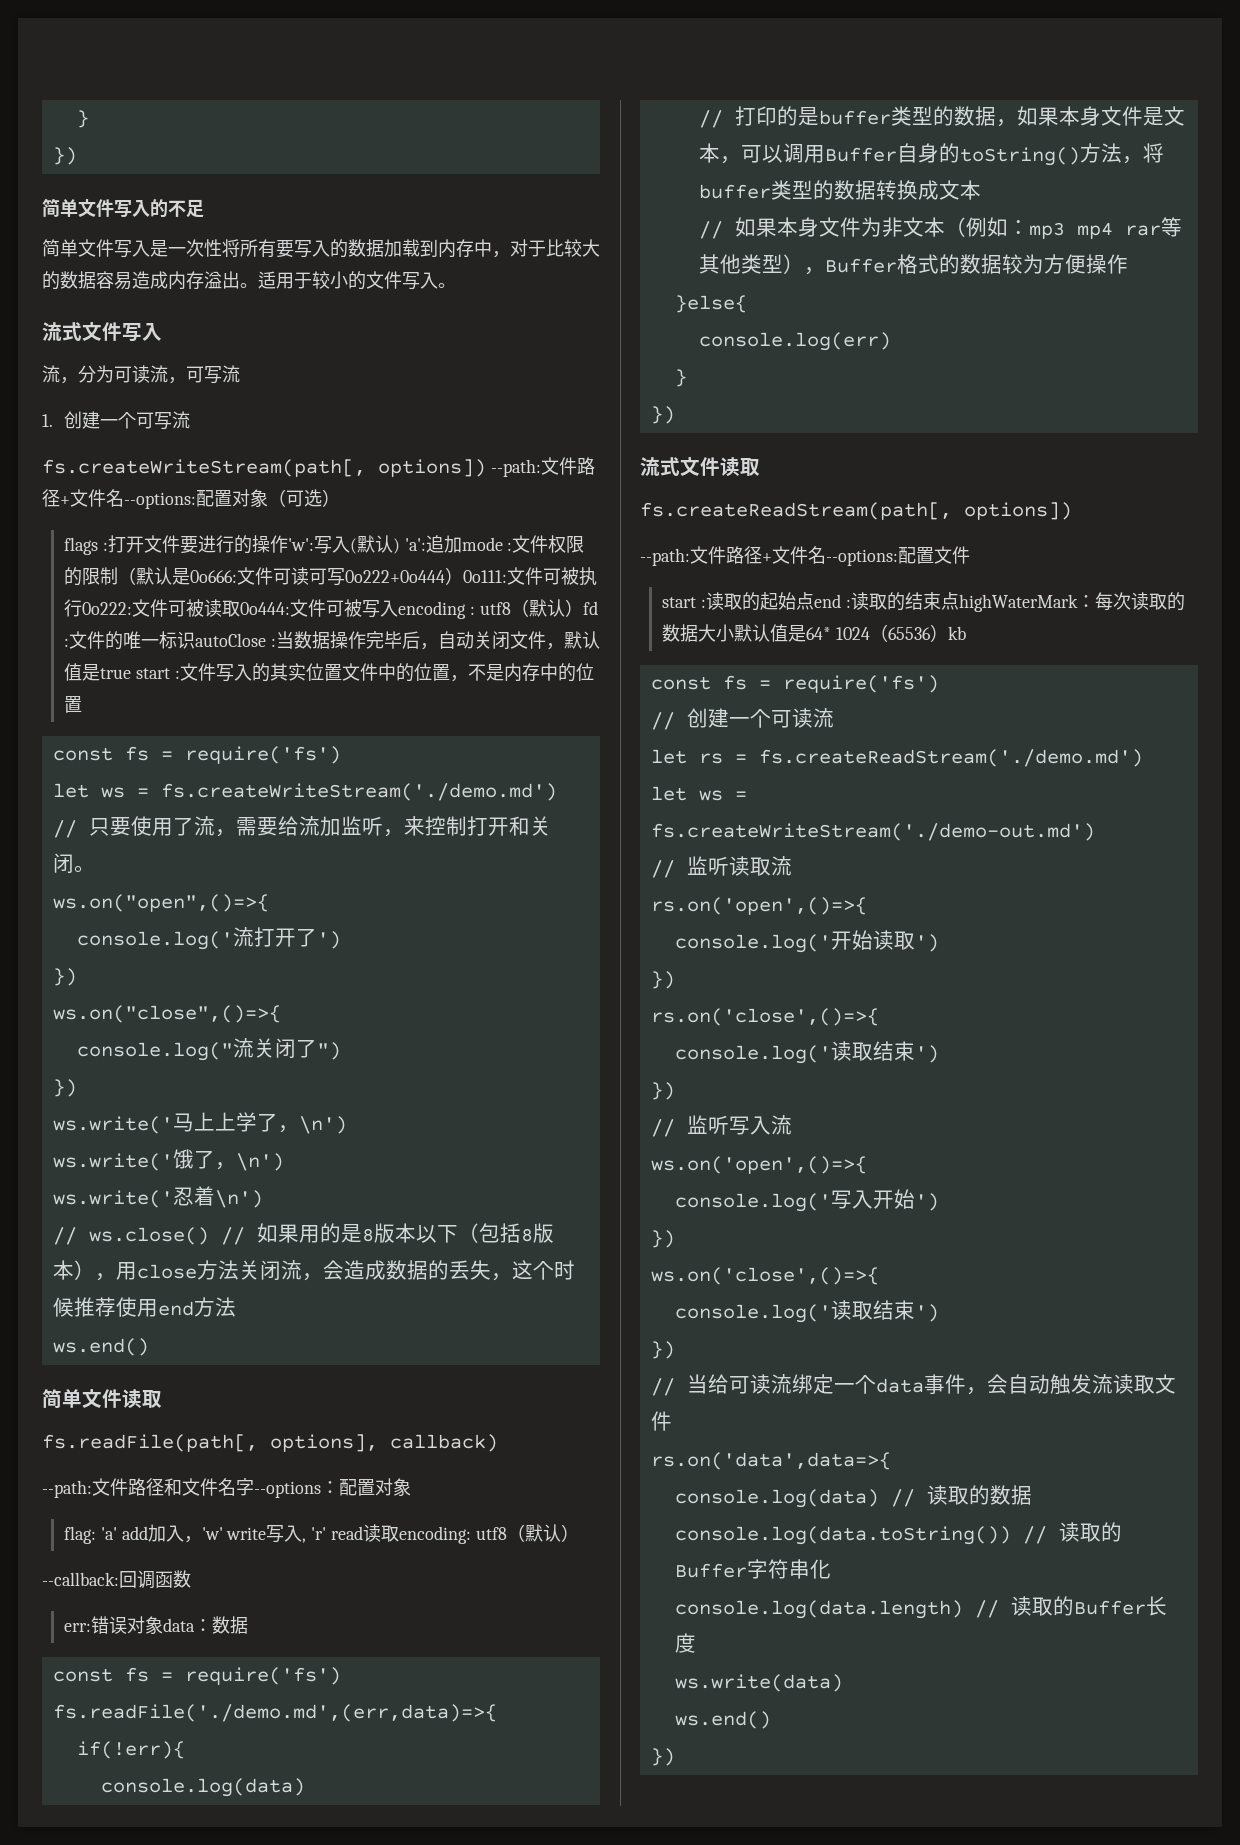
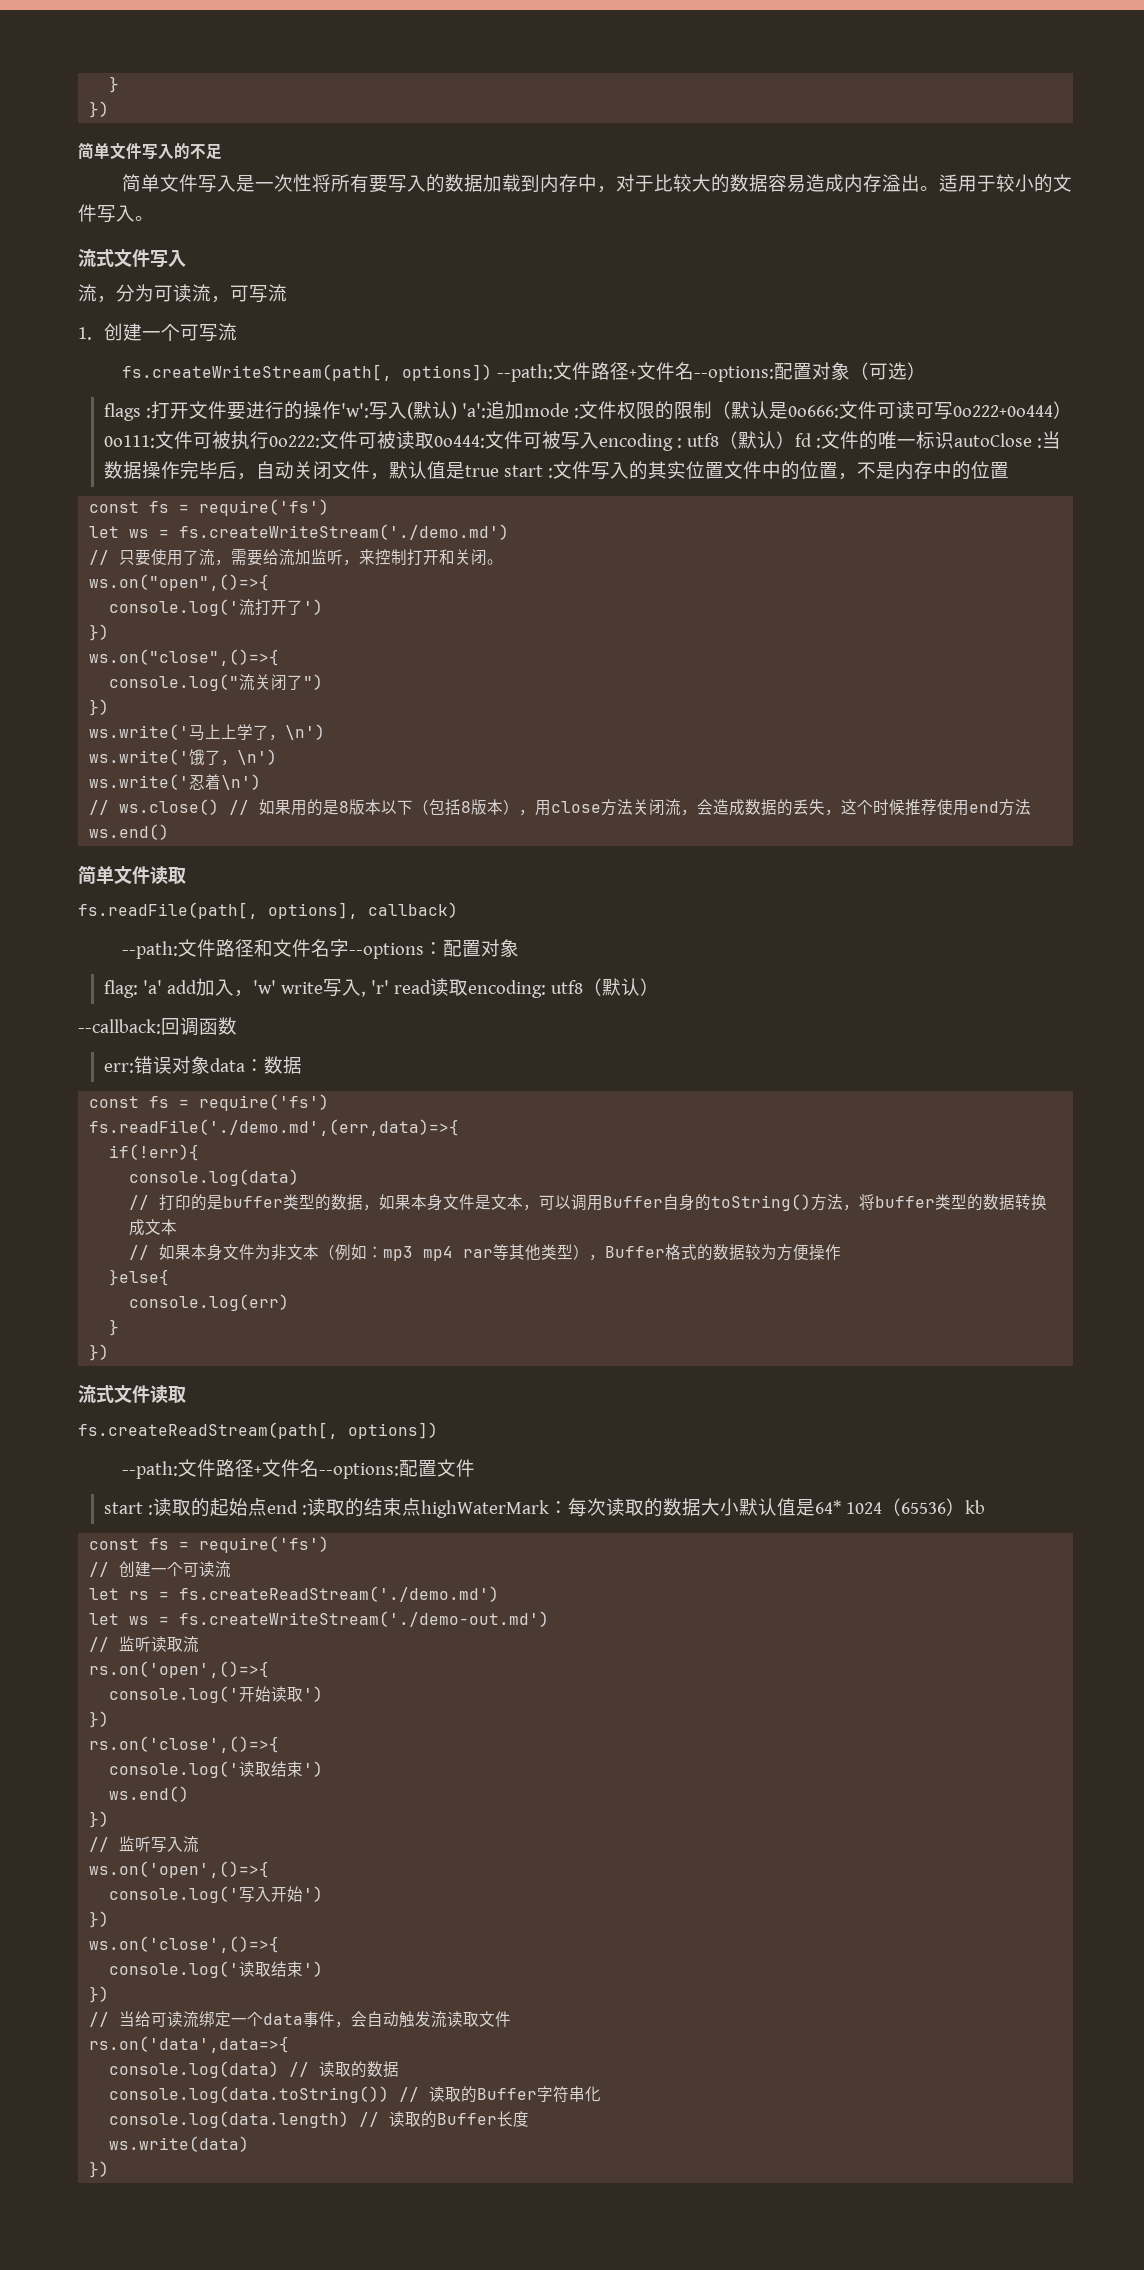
(939, 1054) none -> [109,1786,190,1802] // ws.end()
[674,1711,771,1729] // ws.end() -> (250, 2144) none

